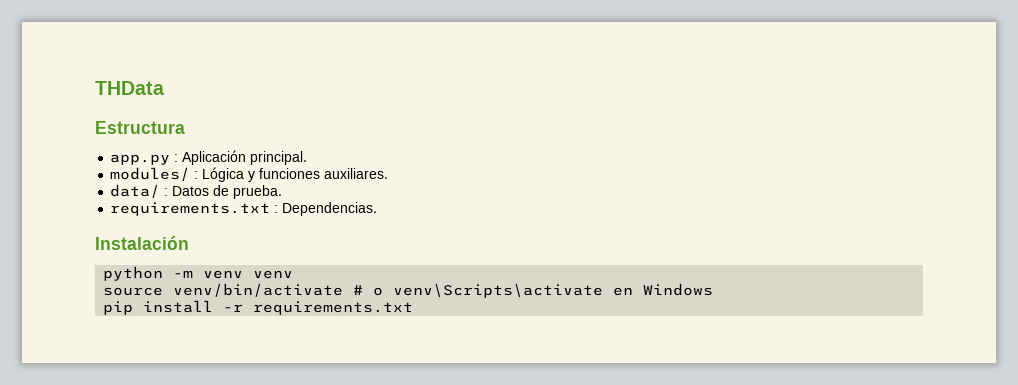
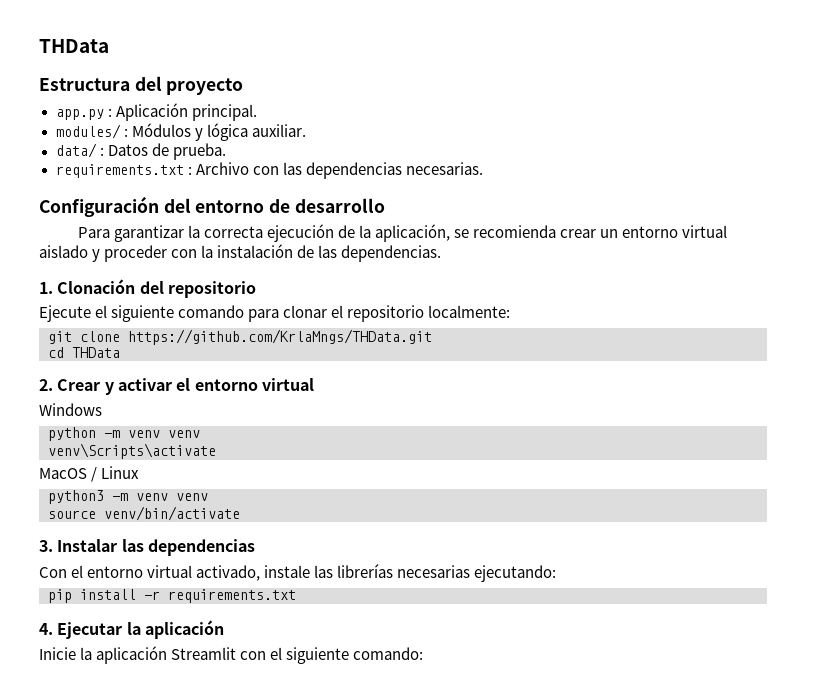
(185, 127) none -> [134,76,244,95] del proyecto
[202,167,389,182] Lógica y funciones auxiliares. -> [131,123,306,141] Módulos y lógica auxiliar.
[282,202,378,216] [95,236,189,250] [103,266,294,281] [103,283,714,298] [103,300,414,315] Dependencias. // Instalación // python -m venv venv // source venv/bin/activate # o venv\Scripts\activate en Windows // pip install -r requirements.txt -> [195,162,483,179] [39,196,385,217] [77,224,728,242] [39,244,442,262] [39,279,256,298] [39,305,511,322] [48,329,432,345] [48,347,120,358] [39,378,314,395] [39,403,102,416] [48,427,200,441] [48,443,216,459] [39,466,140,482] [48,490,208,504] [48,506,240,521] [39,539,255,556] [39,564,557,582] [48,589,296,603] [39,620,224,639] [39,646,424,664] Archivo con las dependencias necesarias. // Configuración del entorno de desarrollo // Para garantizar la correcta ejecución de la aplicación, se recomienda crear un entorno virtual aislado y proceder con la instalación de las dependencias. // 1. Clonación del repositorio // Ejecute el siguiente comando para clonar el repositorio localmente: // git clone https://github.com/KrlaMngs/THData.git // cd THData // 2. Crear y activar el entorno virtual // Windows // python -m venv venv // venv\Scripts\activate // MacOS / Linux // python3 -m venv venv // source venv/bin/activate // 3. Instalar las dependencias // Con el entorno virtual activado, instale las librerías necesarias ejecutando: // pip install -r requirements.txt // 4. Ejecutar la aplicación // Inicie la aplicación Streamlit con el siguiente comando:

